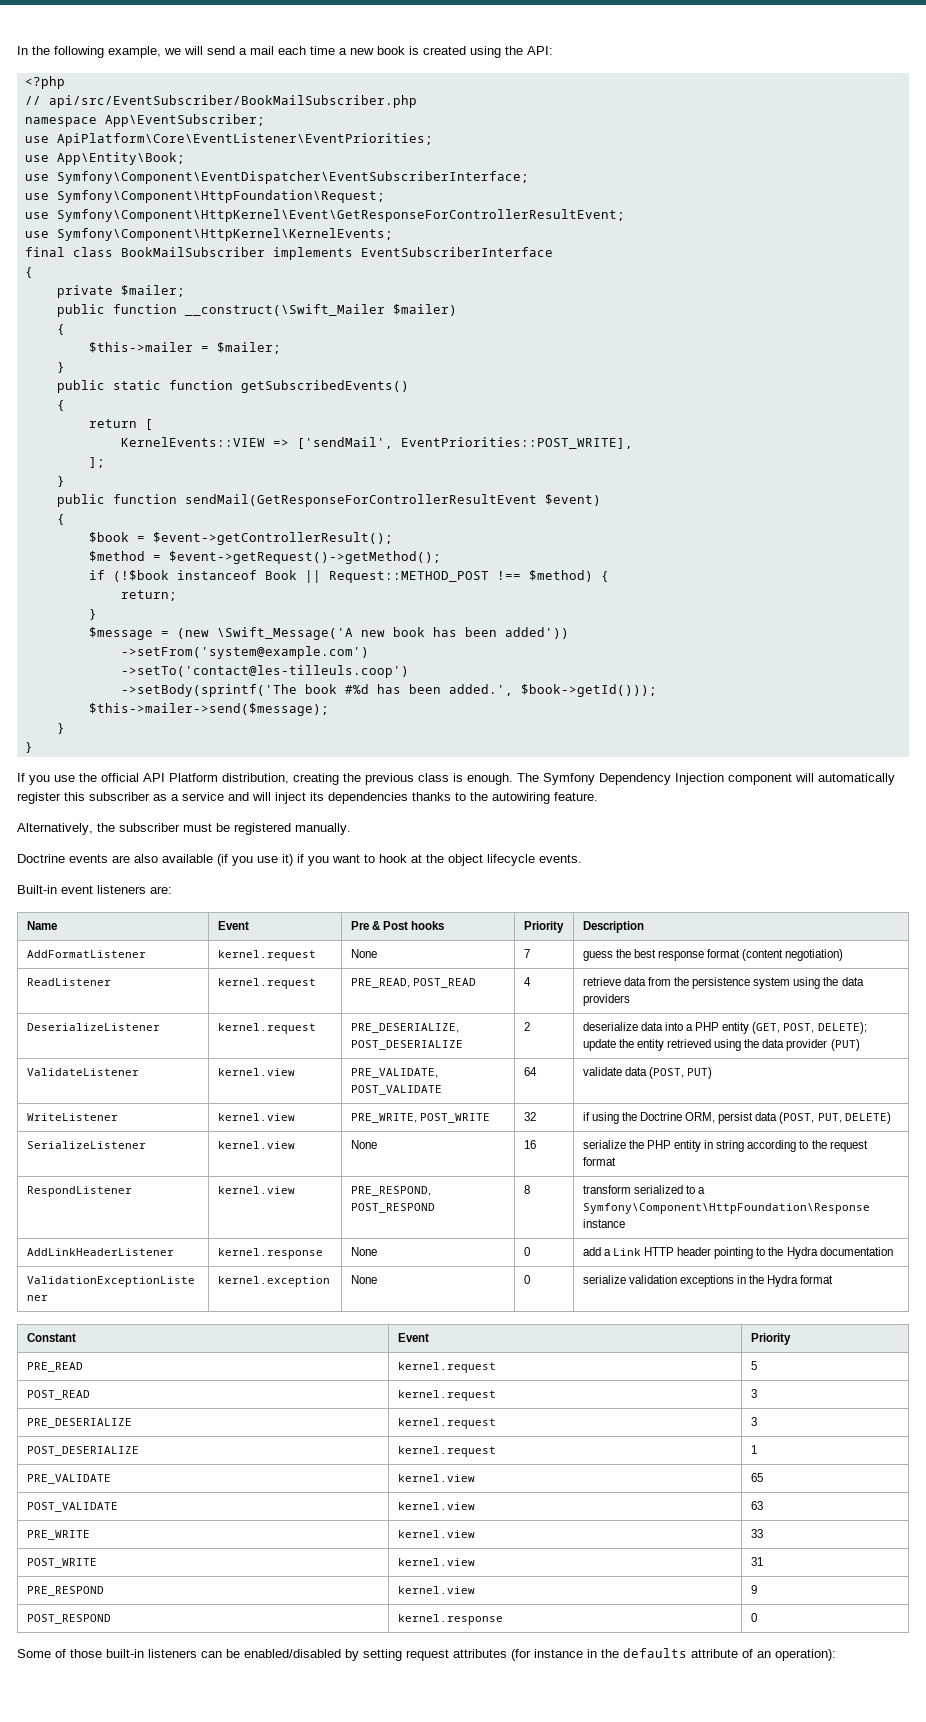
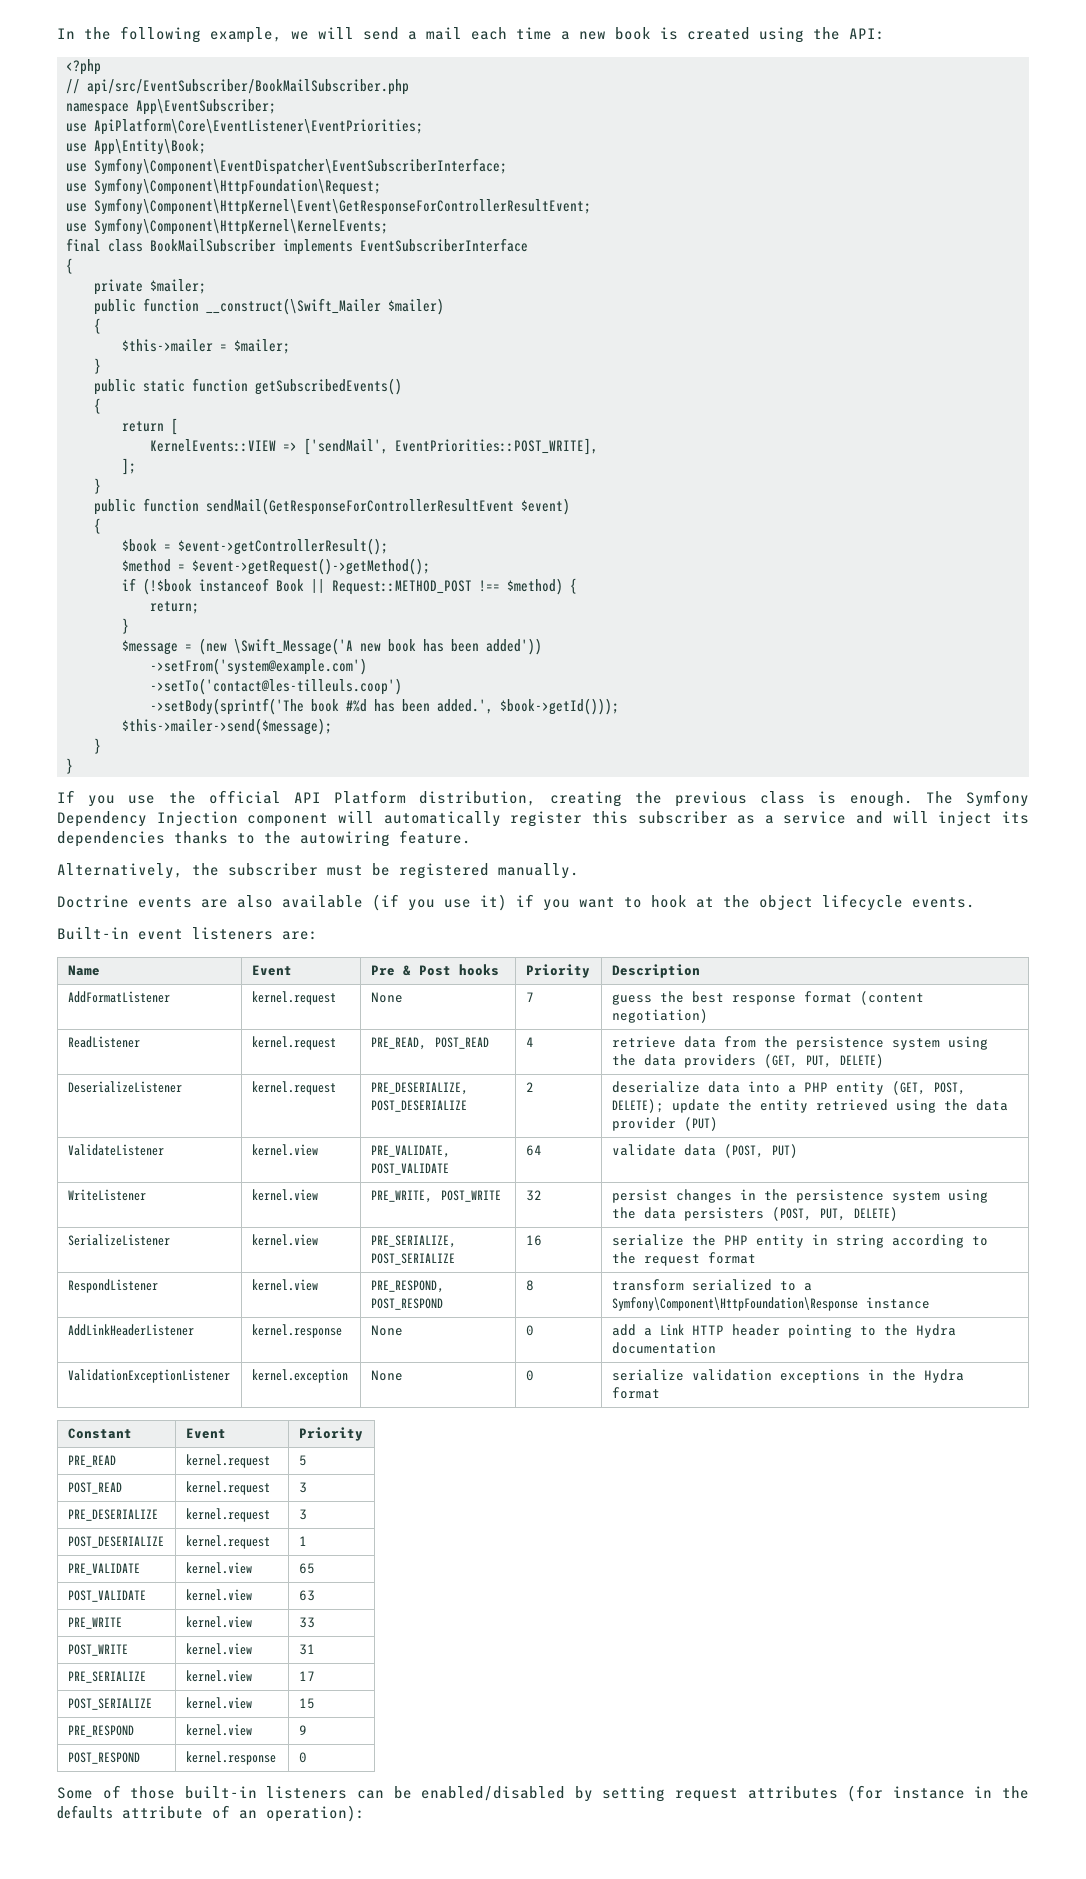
(630, 1000) none -> [763,1054,884,1068] (GET, PUT, DELETE)
[582,1112,778,1124] if using the Doctrine ORM, persist data -> [611,1189,988,1203] [611,1207,764,1221] persist changes in the persistence system using the data persisters
[350,1140,377,1149] | None -> [370,1235,457,1248] [370,1253,455,1265] | PRE_SERIALIZE, POST_SERIALIZE
(763, 1561) none -> [67,1671,146,1683] [185,1670,252,1682] [298,1671,315,1681] [67,1698,152,1710] [185,1697,252,1709] [298,1698,315,1709] // PRE_SERIALIZE | kernel.view | 17 // POST_SERIALIZE | kernel.view | 15

